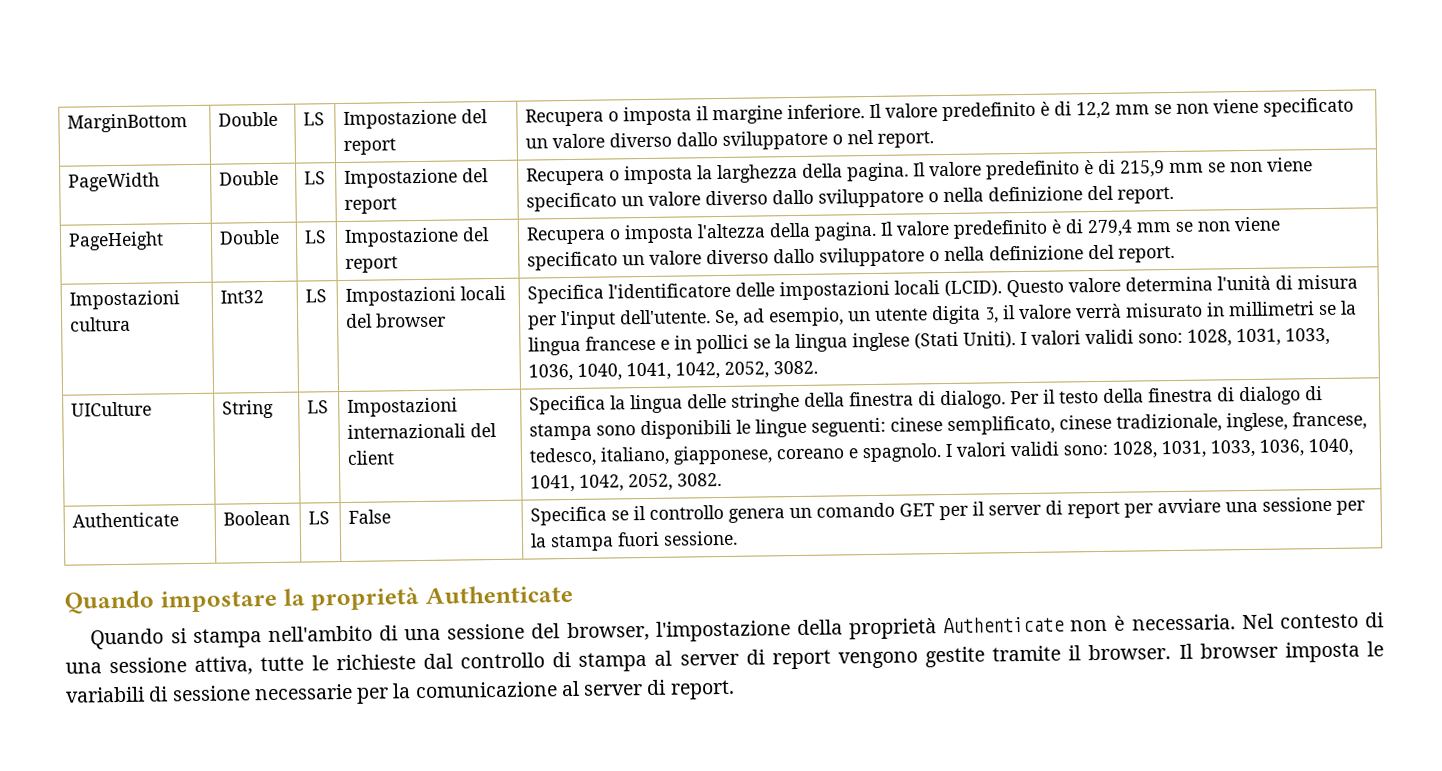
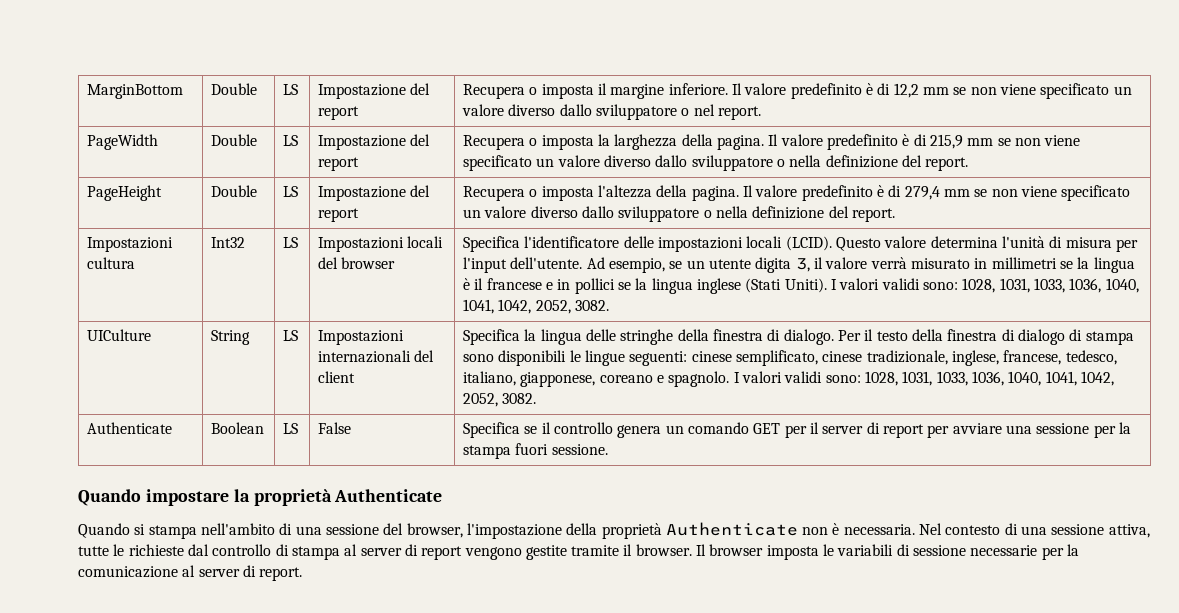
[714,307,845,328] Se, ad esempio, -> [586,257,683,273] Ad esempio, se
(582, 346) none -> [463,278,484,290] è il

